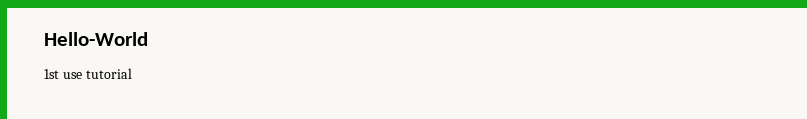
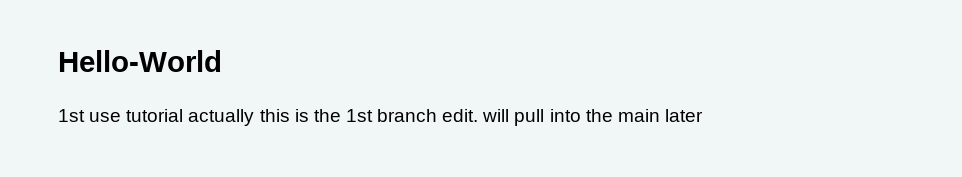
(132, 73) none -> [188,109,703,126] actually this is the 1st branch edit. will pull into the main later

